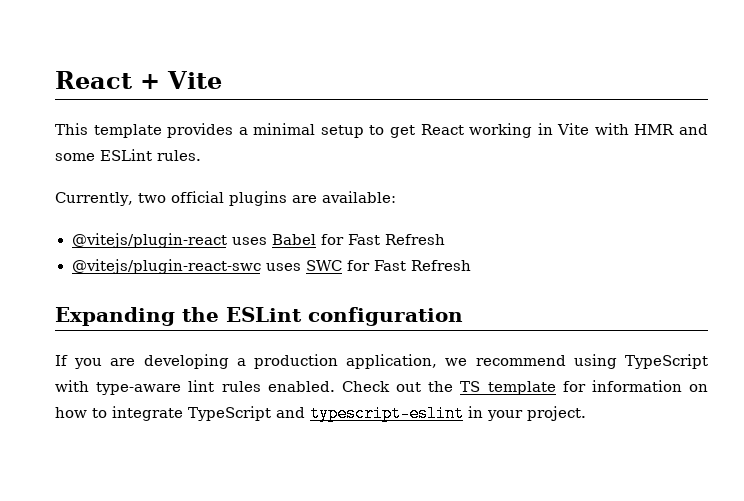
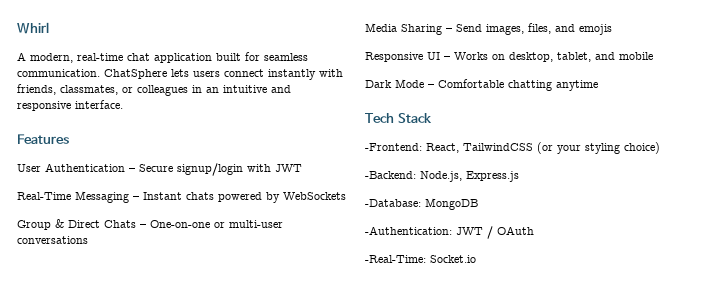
[55,71,222,89] [55,123,708,138] [55,149,201,161] [55,191,396,206] [71,233,446,248] [71,259,472,274] [55,307,463,326] [55,354,708,369] [55,380,708,395] [55,405,586,422] React + Vite // This template provides a minimal setup to get React working in Vite with HMR and some ESLint rules. // Currently, two official plugins are available: // @vitejs/plugin-react uses Babel for Fast Refresh // @vitejs/plugin-react-swc uses SWC for Fast Refresh // Expanding the ESLint configuration // If you are developing a production application, we recommend using TypeScript with type-aware lint rules enabled. Check out the TS template for information on how to integrate TypeScript and typescript-eslint in your project. -> [17,22,49,34] [17,52,308,63] [17,69,343,80] [17,84,291,96] [17,100,123,111] [17,134,69,144] [17,163,302,176] [17,191,346,203] [17,219,283,230] [17,236,88,244] [365,23,612,35] [365,52,653,62] [365,79,598,91] [365,113,432,123] [365,142,660,154] [365,171,519,182] [365,198,478,210] [365,226,534,239] [365,255,476,263] Whirl // A modern, real-time chat application built for seamless communication. ChatSphere lets users connect instantly with friends, classmates, or colleagues in an intuitive and responsive interface. // Features // User Authentication – Secure signup/login with JWT // Real-Time Messaging – Instant chats powered by WebSockets // Group & Direct Chats – One-on-one or multi-user conversations // Media Sharing – Send images, files, and emojis // Responsive UI – Works on desktop, tablet, and mobile // Dark Mode – Comfortable chatting anytime // Tech Stack // -Frontend: React, TailwindCSS (or your styling choice) // -Backend: Node.js, Express.js // -Database: MongoDB // -Authentication: JWT / OAuth // -Real-Time: Socket.io

